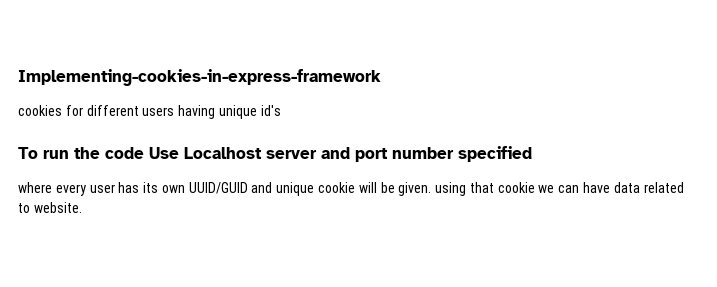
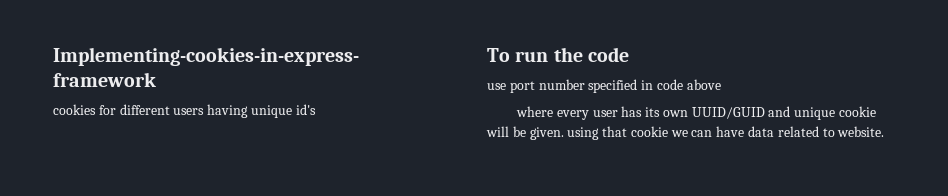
[149,147,350,159] Use Localhost server and -> [487,83,506,90] // use
(532, 154) none -> [641,79,721,90] in code above

